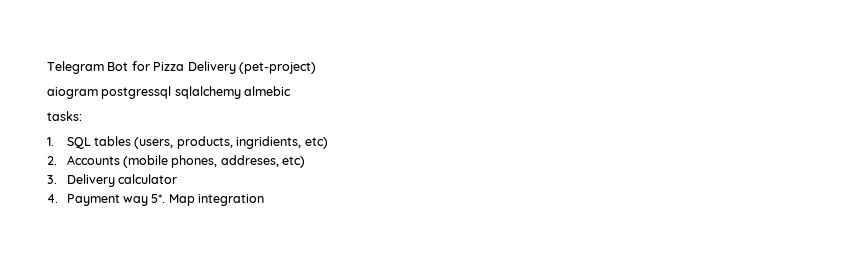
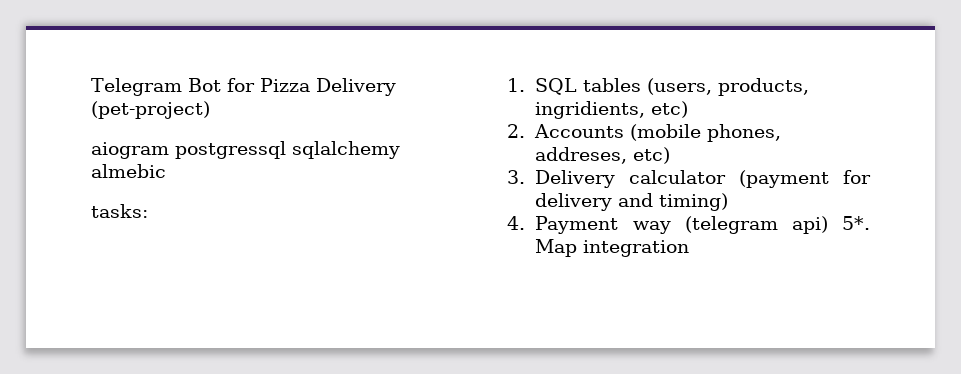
(178, 179) none -> [738,170,871,188] [534,193,728,211] (payment for delivery and timing)
(149, 201) none -> [684,216,828,234] (telegram api)

